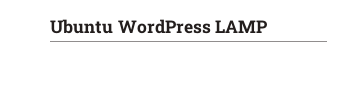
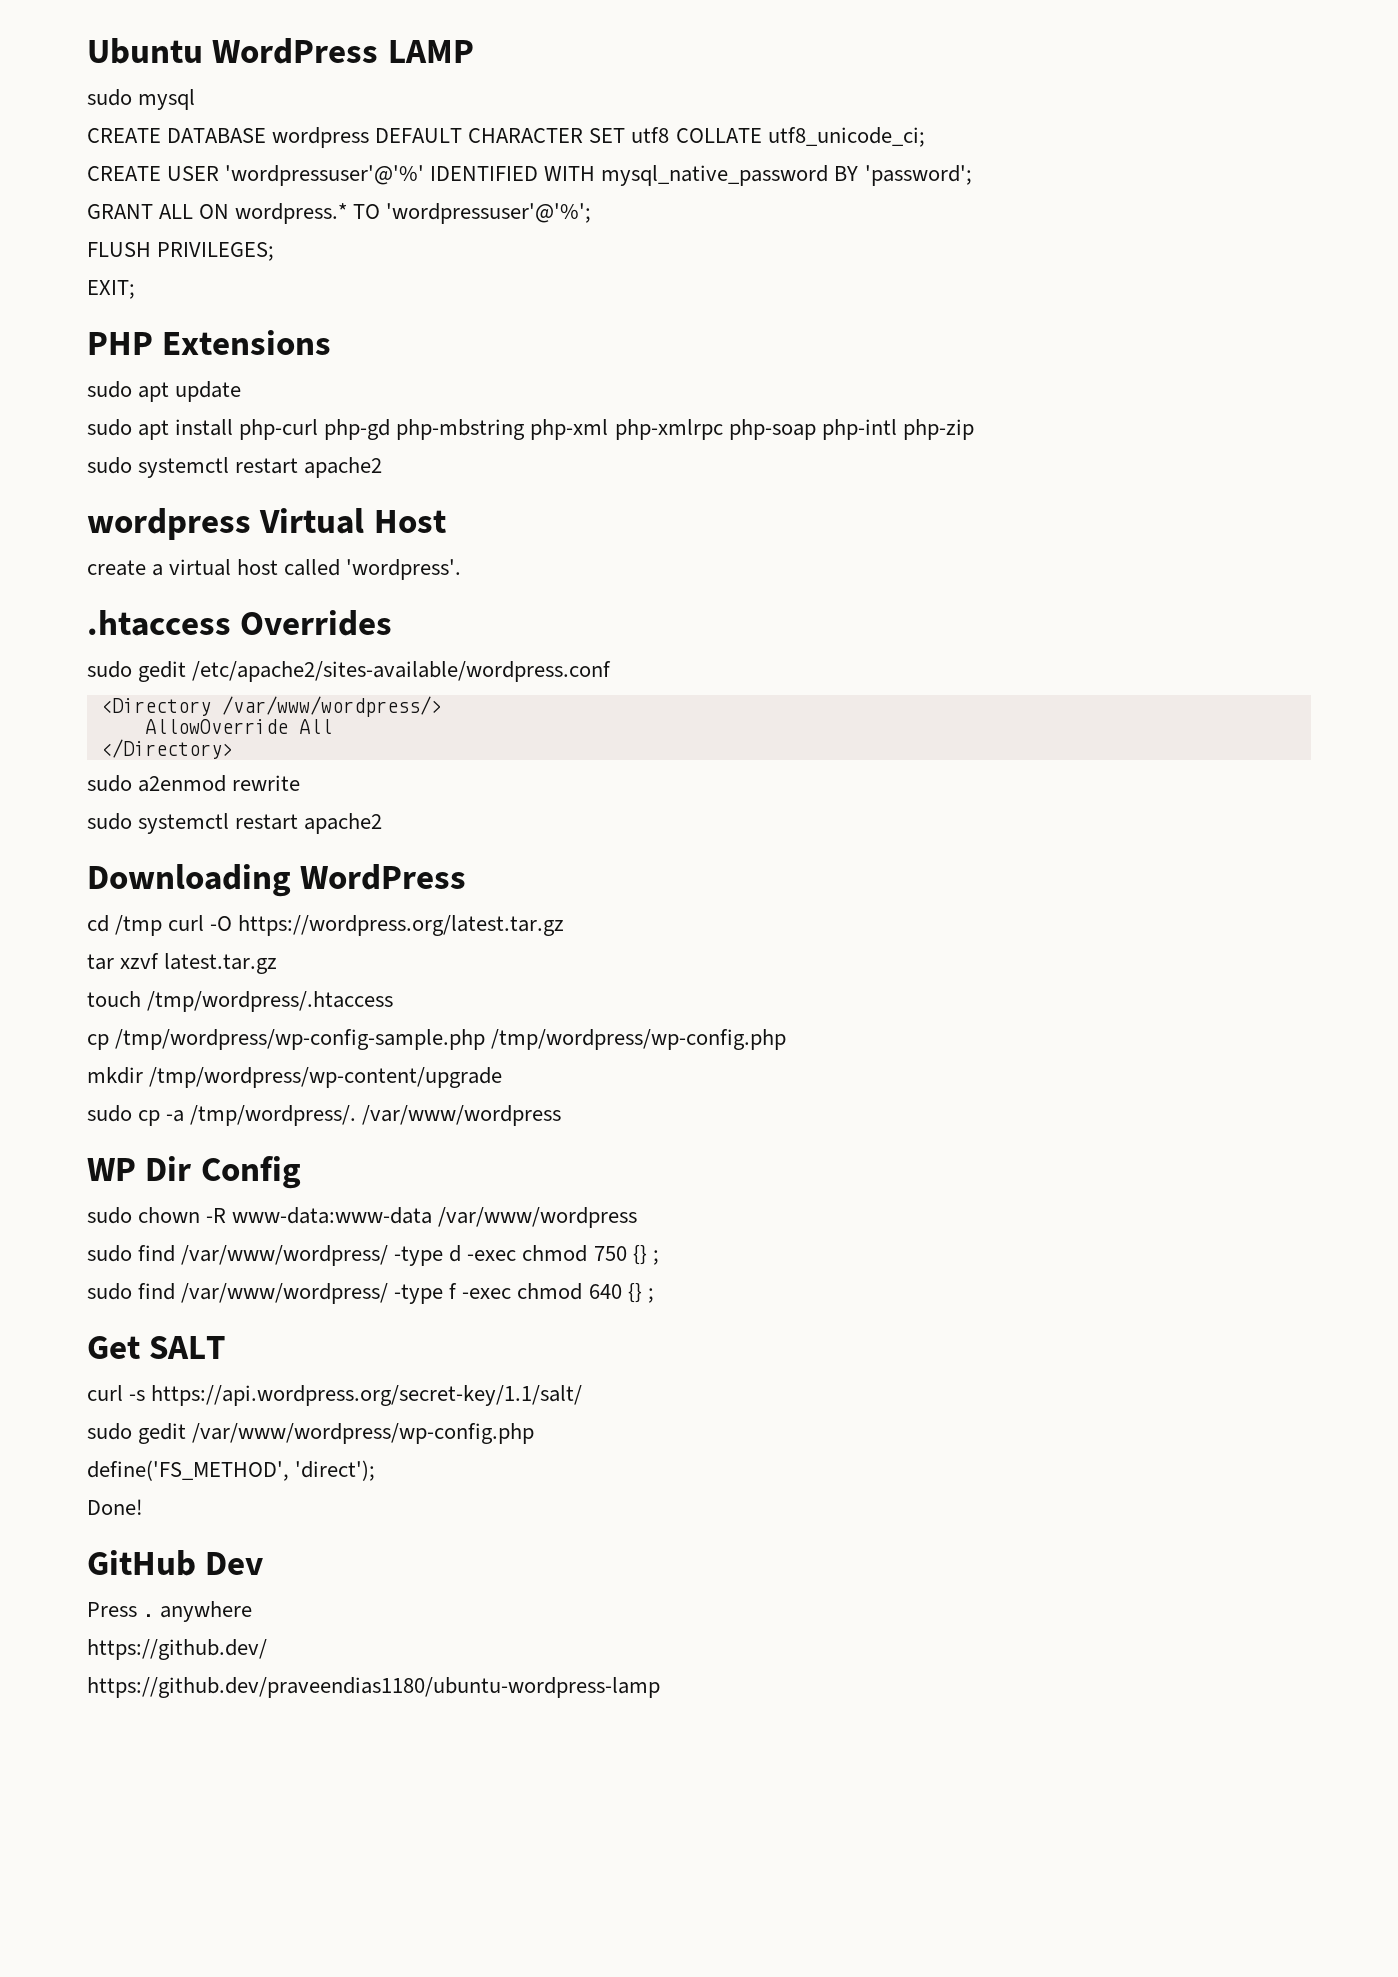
(268, 26) none -> [87,89,196,110] [87,127,925,148] [87,165,972,186] [87,203,592,224] [87,242,275,261] [87,280,135,299] [87,330,332,355] [87,381,242,402] [87,419,974,440] [87,457,383,478] [87,508,446,540] [87,559,462,580] [87,610,393,636] [87,661,612,682] [100,696,442,717] [144,719,332,734] [100,739,233,759] [87,775,301,792] [87,813,383,834] [87,864,467,897] [87,915,565,936] [87,953,278,974] [87,991,394,1012] [87,1029,787,1050] [87,1067,503,1088] [87,1105,562,1126] [87,1156,301,1189] [87,1207,638,1228] [87,1245,659,1266] [87,1283,654,1304] [87,1336,226,1359] [87,1385,583,1406] [87,1423,535,1444] [87,1460,376,1481] [87,1499,143,1515] [87,1550,264,1576] [87,1601,253,1622] [87,1639,267,1660] [87,1677,660,1698] // sudo mysql // CREATE DATABASE wordpress DEFAULT CHARACTER SET utf8 COLLATE utf8_unicode_ci; // CREATE USER 'wordpressuser'@'%' IDENTIFIED WITH mysql_native_password BY 'password'; // GRANT ALL ON wordpress.* TO 'wordpressuser'@'%'; // FLUSH PRIVILEGES; // EXIT; // PHP Extensions // sudo apt update // sudo apt install php-curl php-gd php-mbstring php-xml php-xmlrpc php-soap php-intl php-zip // sudo systemctl restart apache2 // wordpress Virtual Host // create a virtual host called 'wordpress'. // .htaccess Overrides // sudo gedit /etc/apache2/sites-available/wordpress.conf // <Directory /var/www/wordpress/> // AllowOverride All // </Directory> // sudo a2enmod rewrite // sudo systemctl restart apache2 // Downloading WordPress // cd /tmp curl -O https://wordpress.org/latest.tar.gz // tar xzvf latest.tar.gz // touch /tmp/wordpress/.htaccess // cp /tmp/wordpress/wp-config-sample.php /tmp/wordpress/wp-config.php // mkdir /tmp/wordpress/wp-content/upgrade // sudo cp -a /tmp/wordpress/. /var/www/wordpress // WP Dir Config // sudo chown -R www-data:www-data /var/www/wordpress // sudo find /var/www/wordpress/ -type d -exec chmod 750 {} ; // sudo find /var/www/wordpress/ -type f -exec chmod 640 {} ; // Get SALT // curl -s https://api.wordpress.org/secret-key/1.1/salt/ // sudo gedit /var/www/wordpress/wp-config.php // define('FS_METHOD', 'direct'); // Done! // GitHub Dev // Press . anywhere // https://github.dev/ // https://github.dev/praveendias1180/ubuntu-wordpress-lamp

